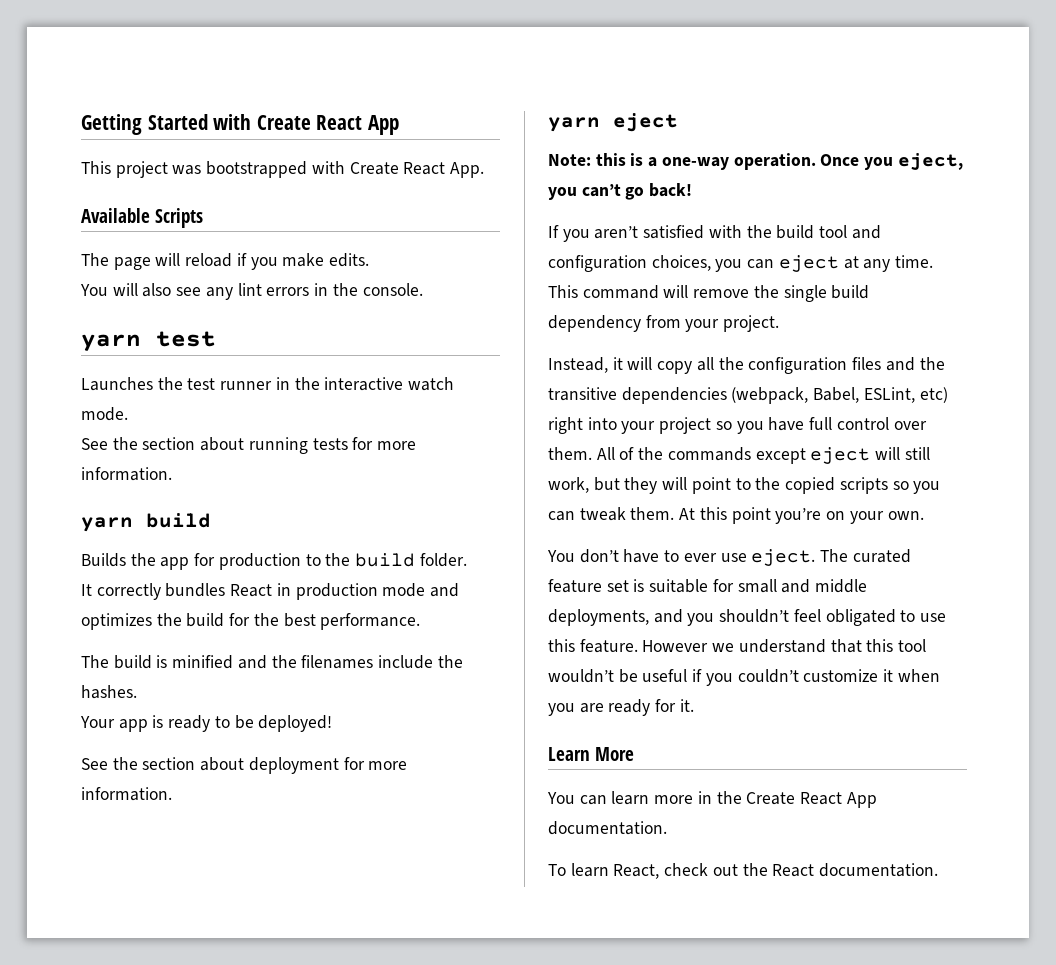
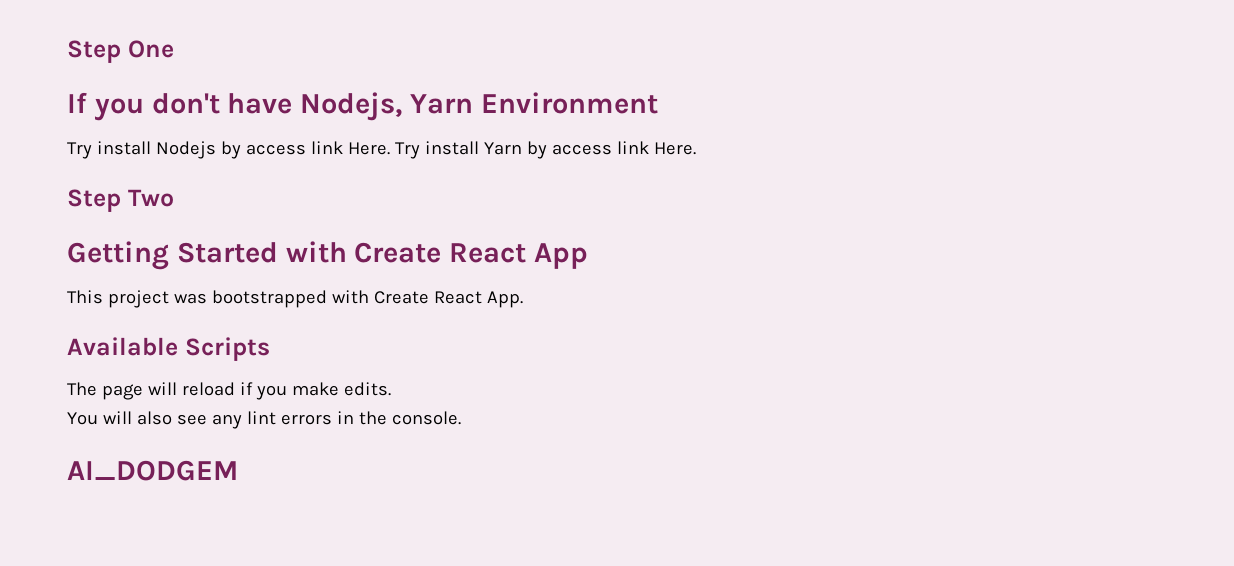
(81, 124) none -> [67,40,174,63] [67,92,658,121] [67,141,696,159] [67,189,174,212] Step One // If you don't have Nodejs, Yarn Environment // Try install Nodejs by access link Here. Try install Yarn by access link Here. // Step Two //
[81,331,216,351] [81,377,455,391] [81,407,128,421] [81,437,417,454] [81,467,172,481] [81,513,211,532] [81,553,467,570] [81,583,460,600] [81,613,421,630] [81,655,463,669] [81,685,137,699] [80,715,333,732] [81,757,408,774] [81,787,172,801] [548,113,678,132] [548,153,963,170] [548,183,693,200] [548,225,881,242] [548,255,934,272] [548,285,870,302] [548,315,780,332] [548,357,945,374] [548,387,948,404] [548,417,927,434] [548,447,930,464] [548,477,941,494] [548,507,924,524] [547,549,911,566] [548,579,868,593] [548,609,947,626] [548,639,927,653] [548,669,940,686] [548,699,694,716] [548,747,635,761] [547,791,877,808] [548,821,667,835] [548,863,939,879] yarn test // Launches the test runner in the interactive watch mode. // See the section about running tests for more information. // yarn build // Builds the app for production to the build folder. // It correctly bundles React in production mode and optimizes the build for the best performance. // The build is minified and the filenames include the hashes. // Your app is ready to be deployed! // See the section about deployment for more information. // yarn eject // Note: this is a one-way operation. Once you eject, you can’t go back! // If you aren’t satisfied with the build tool and configuration choices, you can eject at any time. This command will remove the single build dependency from your project. // Instead, it will copy all the configuration files and the transitive dependencies (webpack, Babel, ESLint, etc) right into your project so you have full control over them. All of the commands except eject will still work, but they will point to the copied scripts so you can tweak them. At this point you’re on your own. // You don’t have to ever use eject. The curated feature set is suitable for small and middle deployments, and you shouldn’t feel obligated to use this feature. However we understand that this tool wouldn’t be useful if you couldn’t customize it when you are ready for it. // Learn More // You can learn more in the Create React App documentation. // To learn React, check out the React documentation. -> [67,460,238,481] AI_DODGEM

